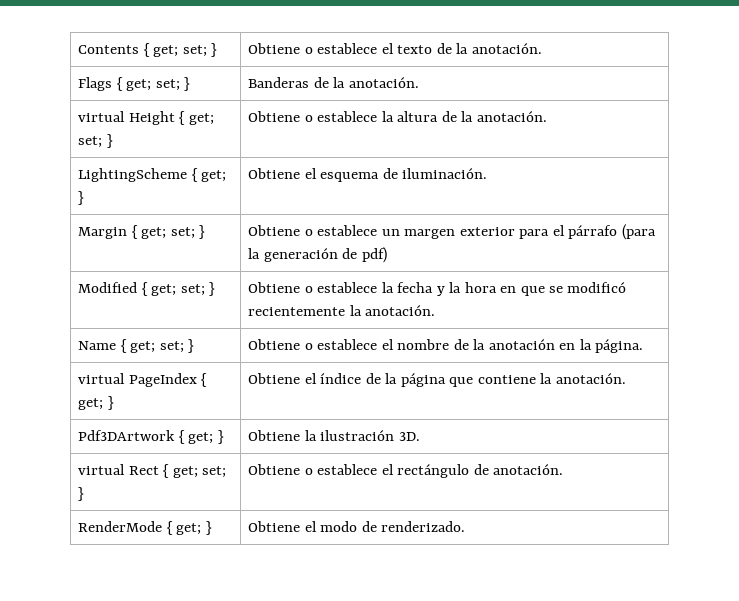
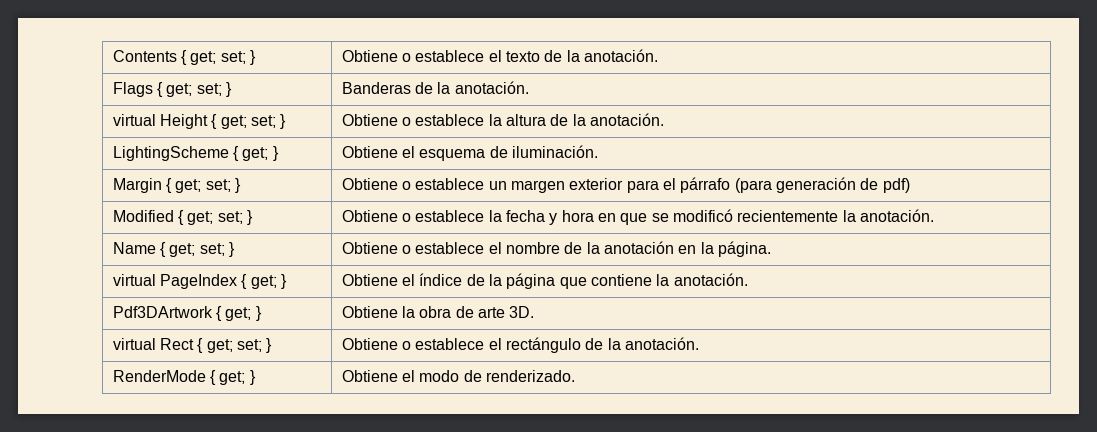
[248,248,261,259] la -> (772, 185) none
[449,282,462,293] la -> (558, 219) none
[320,430,395,441] ilustración -> [419,306,506,318] obra de arte
(489, 469) none -> [607,338,621,350] la

